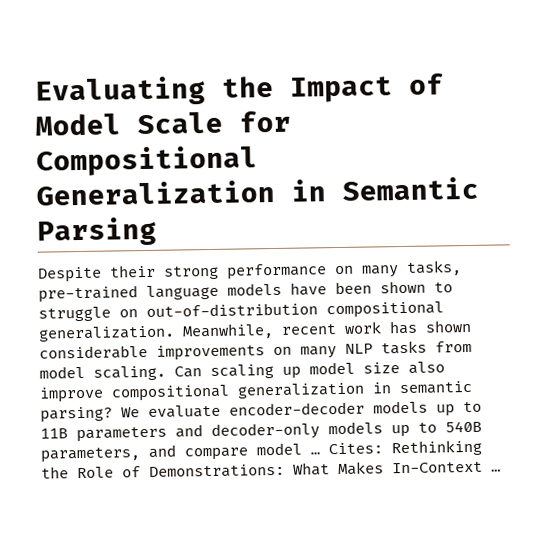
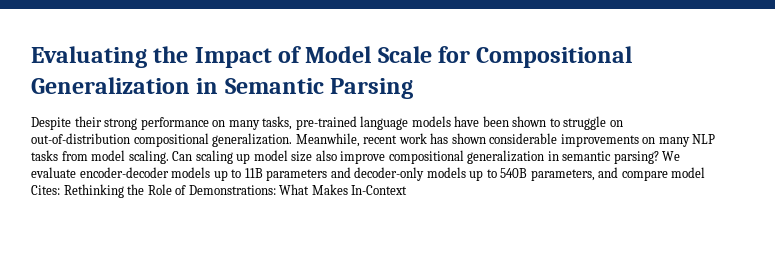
[310,451,320,455] … -> (706, 172) none
[491,468,501,472] … -> (408, 190) none

